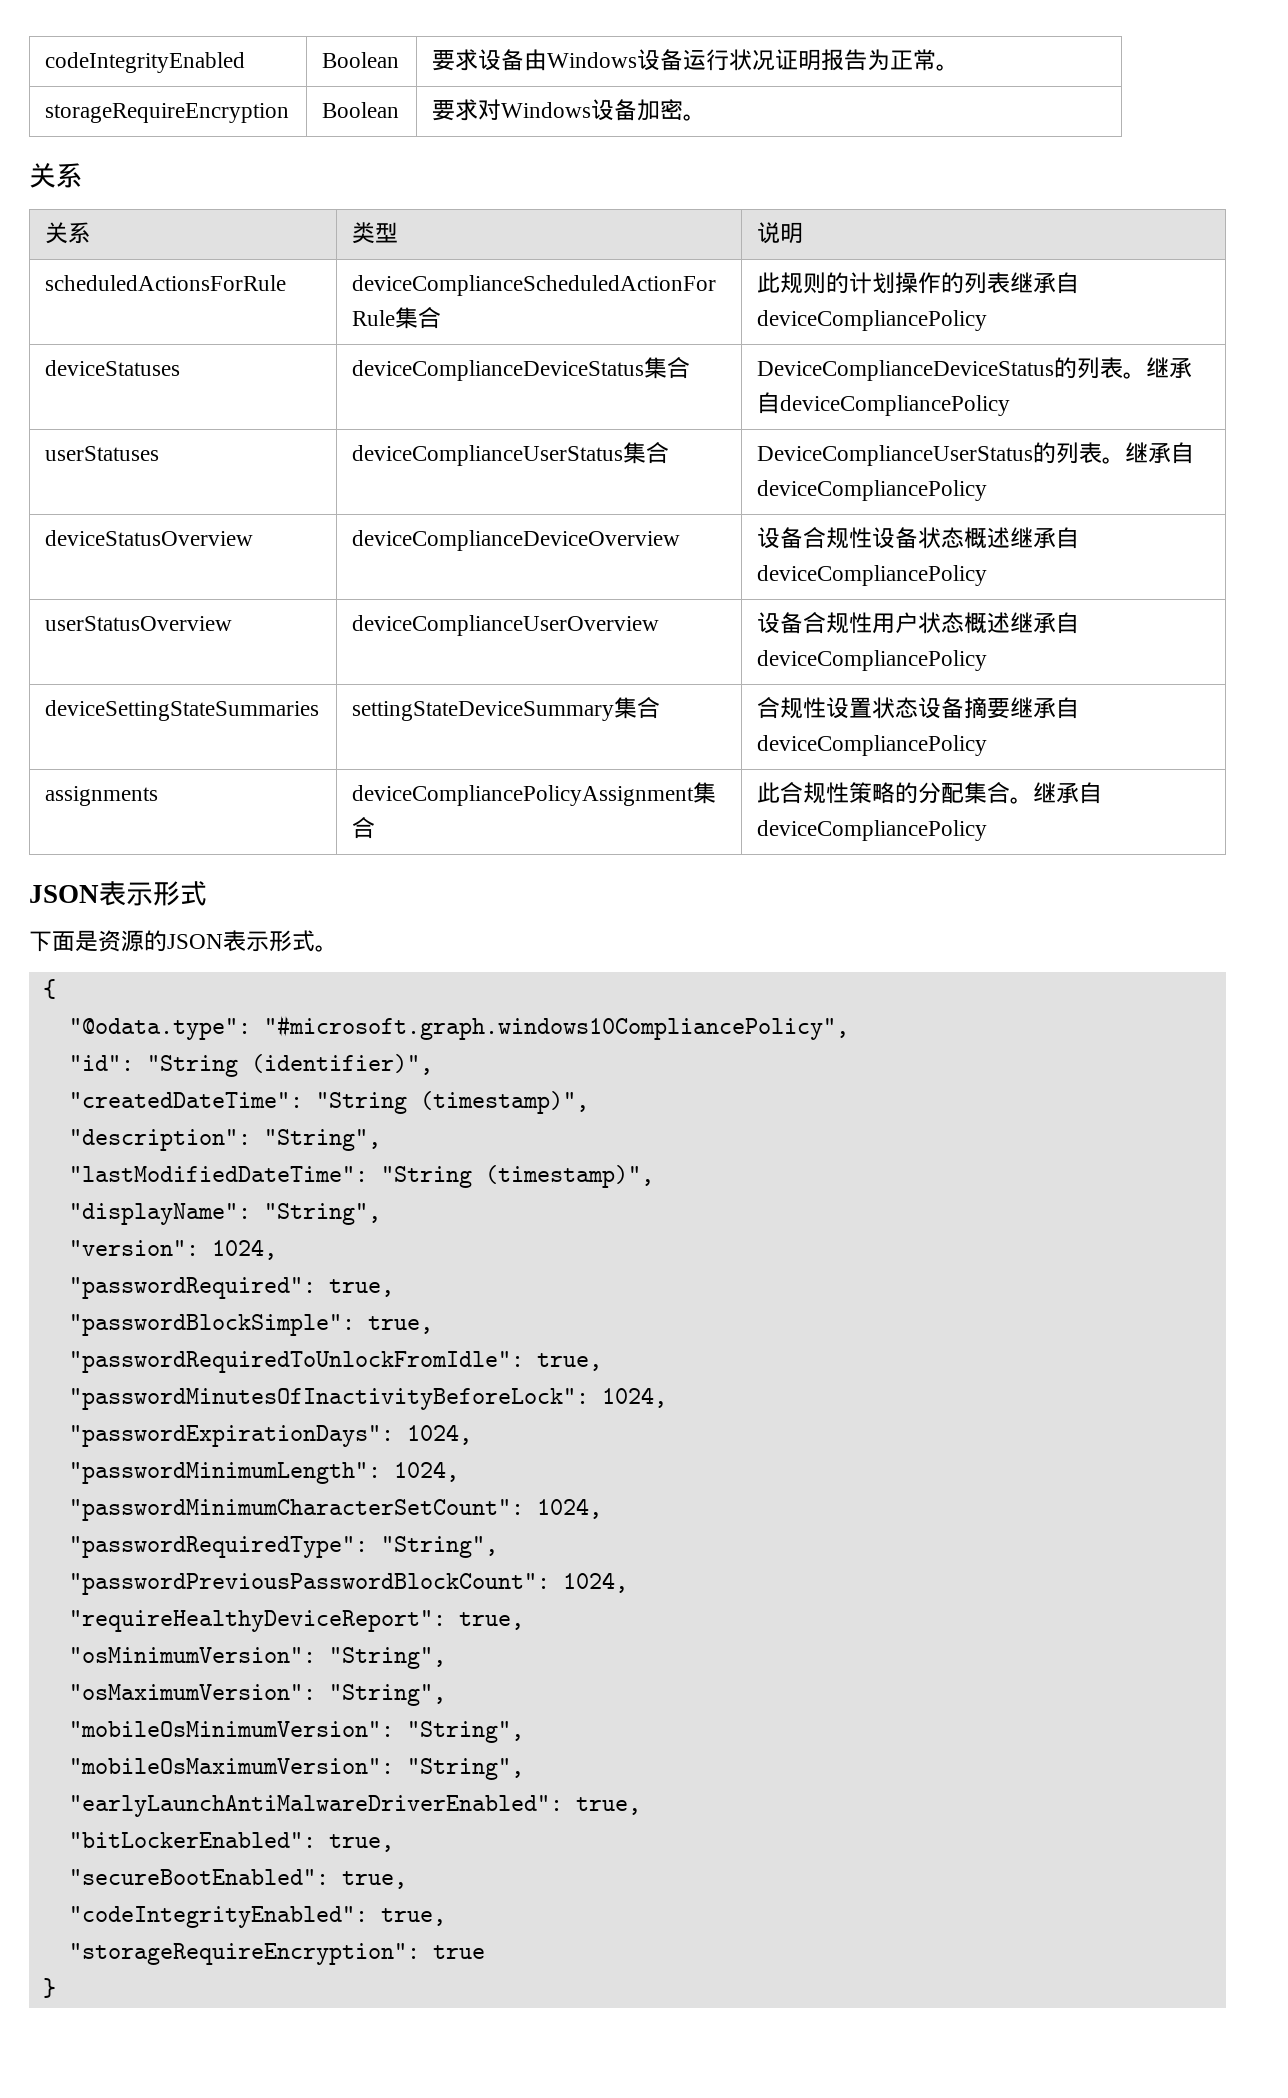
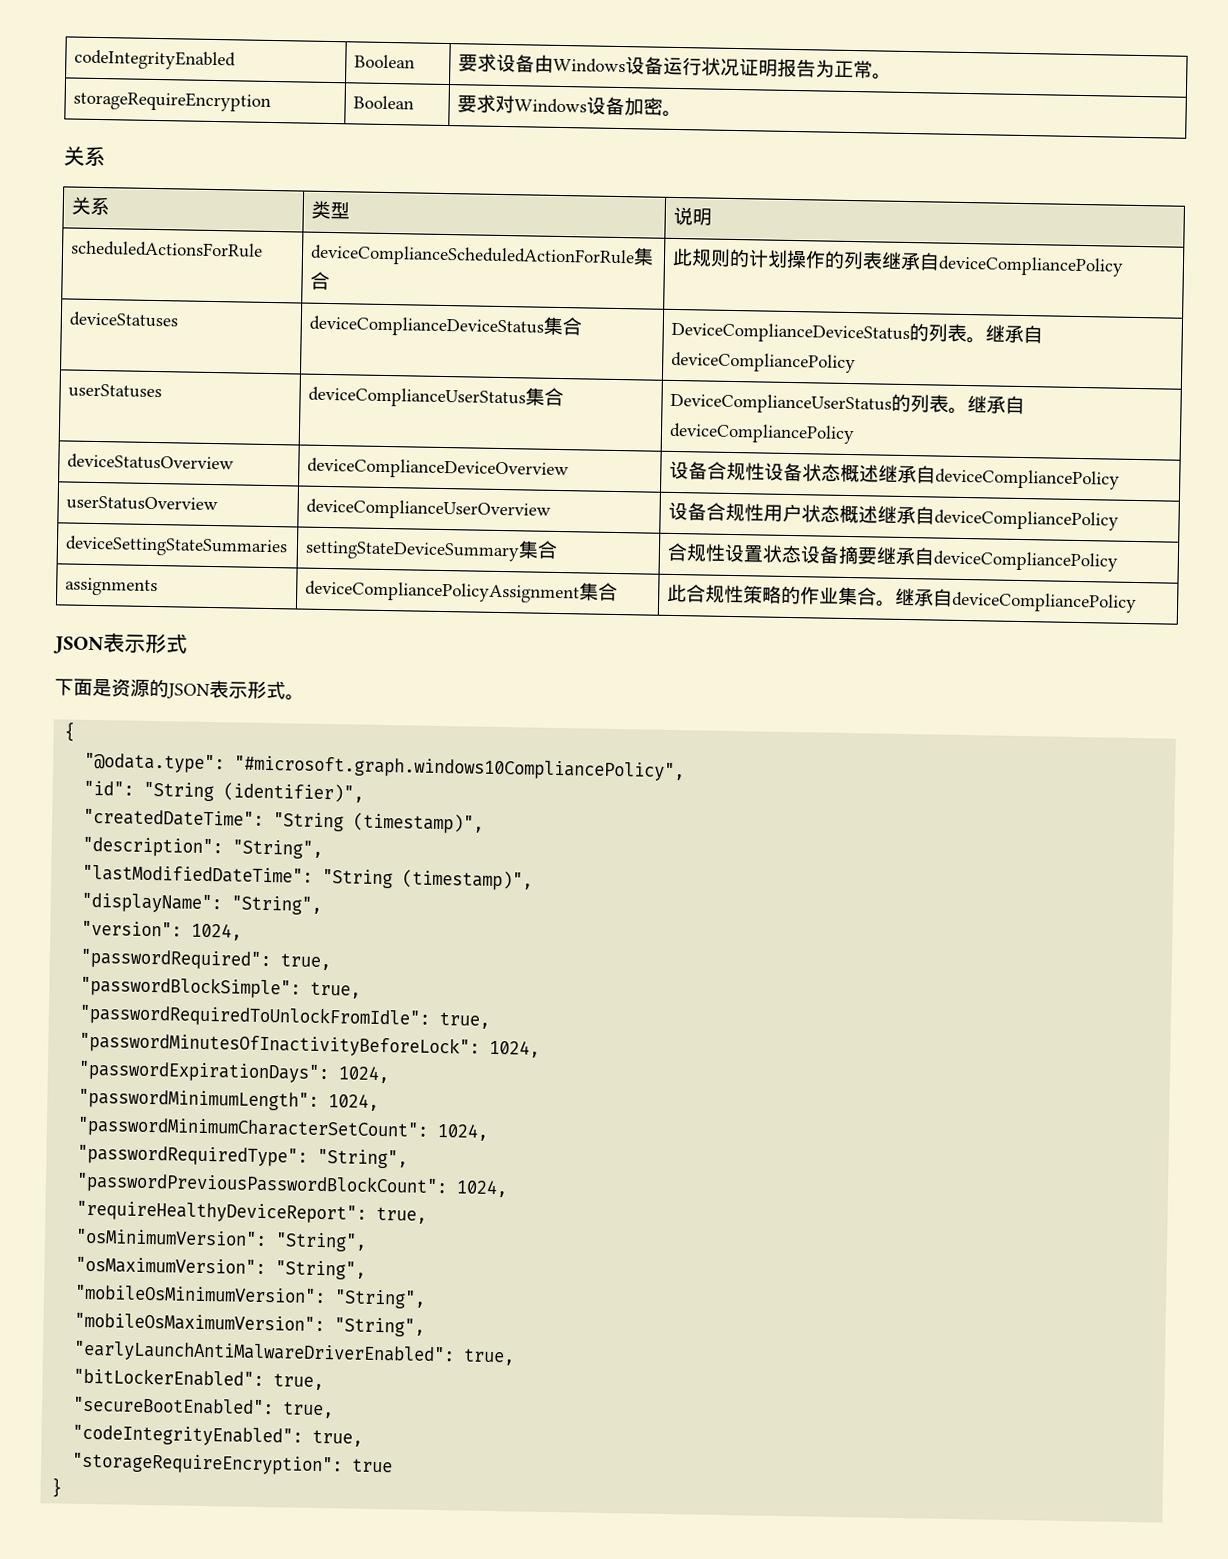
[918,782,965,804] 分配 -> [800,586,840,605] 作业

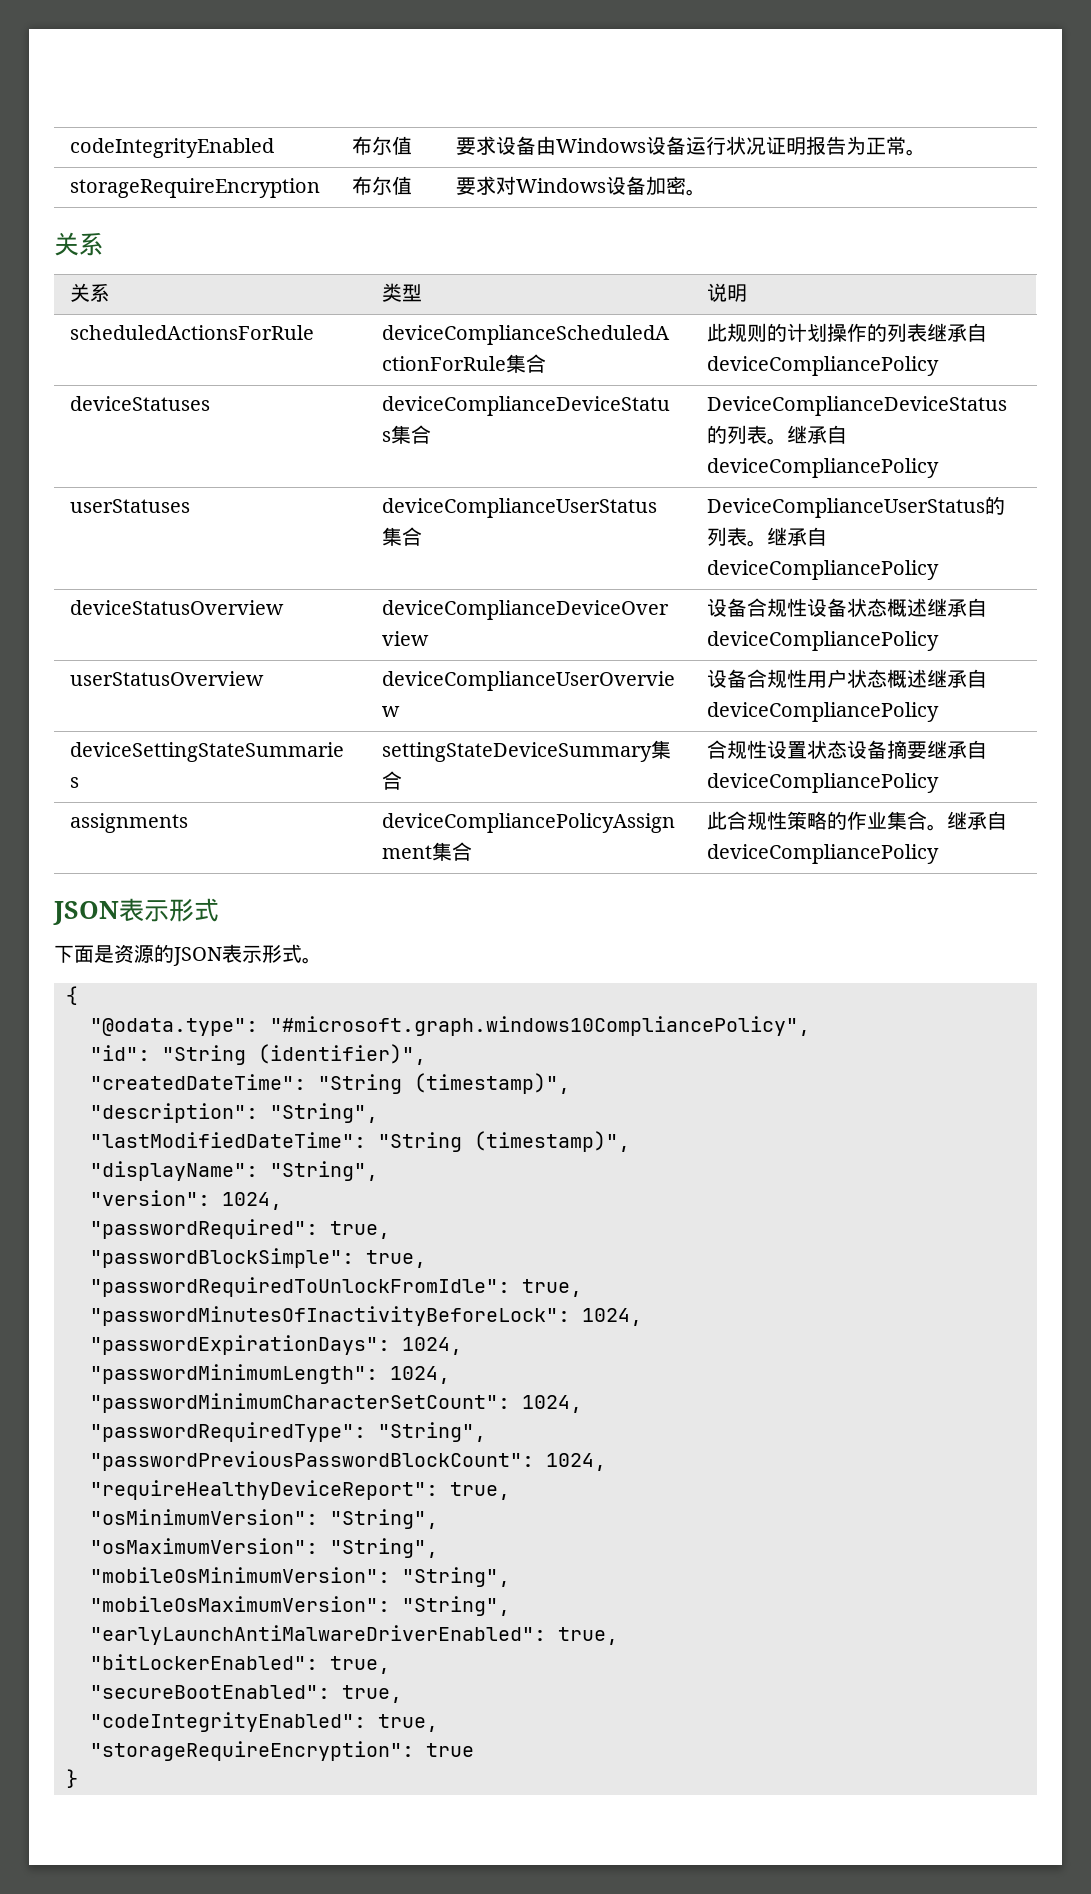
[354,54,416,69] Boolean -> [351,136,412,155] 布尔值
[353,95,415,110] Boolean -> [351,176,412,195] 布尔值

